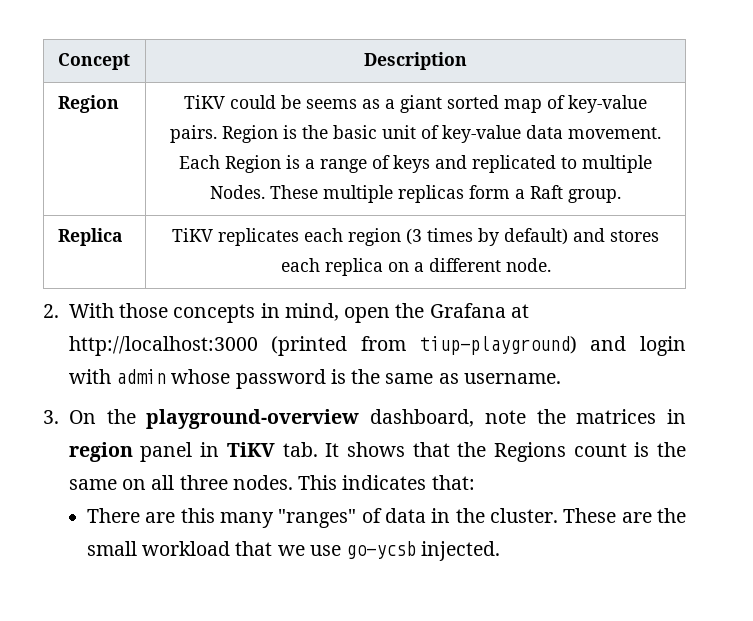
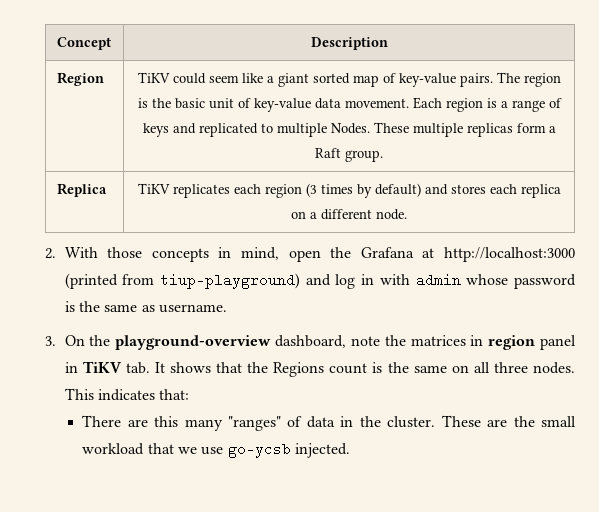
[281,95,380,109] be seems as -> [208,73,263,83] seem like
[222,125,278,143] Region -> [496,72,561,87] The region
[225,155,281,173] Region -> [445,98,483,112] region
[639,336,686,356] login -> [335,274,375,289] log in

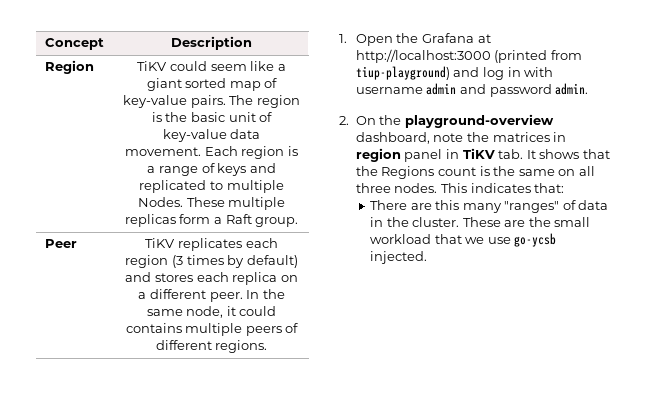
[56,183,107,197] Replica -> [45,239,78,248] Peer
[376,209,407,220] [45,247,321,262] node. // 2. With those concepts in mind, open -> [209,289,285,302] [146,306,277,318] [125,323,299,336] [155,340,268,353] [339,34,393,46] peer. In the same node, it could contains multiple peers of different regions. // 1. Open
[415,273,576,289] [64,301,227,313] [45,336,56,346] admin whose password is the same as username. // 3. -> [355,83,589,97] [339,116,349,125] username admin and password admin. // 2.

